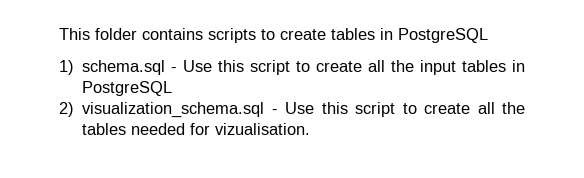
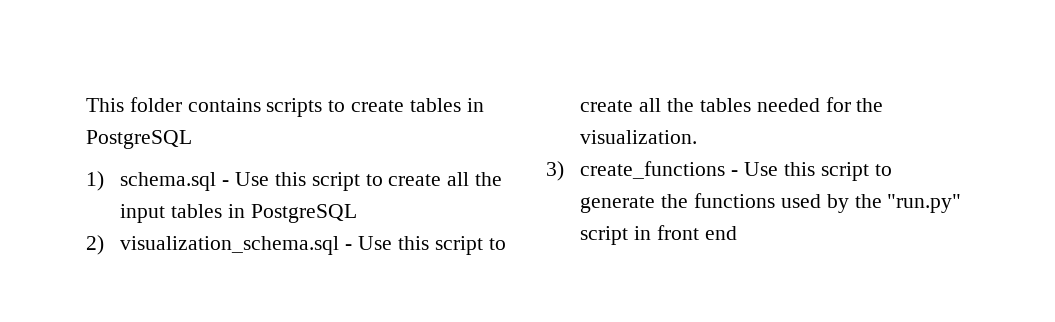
[215,123,311,135] vizualisation. -> [856,98,884,112] [580,130,698,144] [546,161,892,181] [580,193,962,213] [580,225,737,245] the visualization. // 3) create_functions - Use this script to generate the functions used by the "run.py" script in front end

